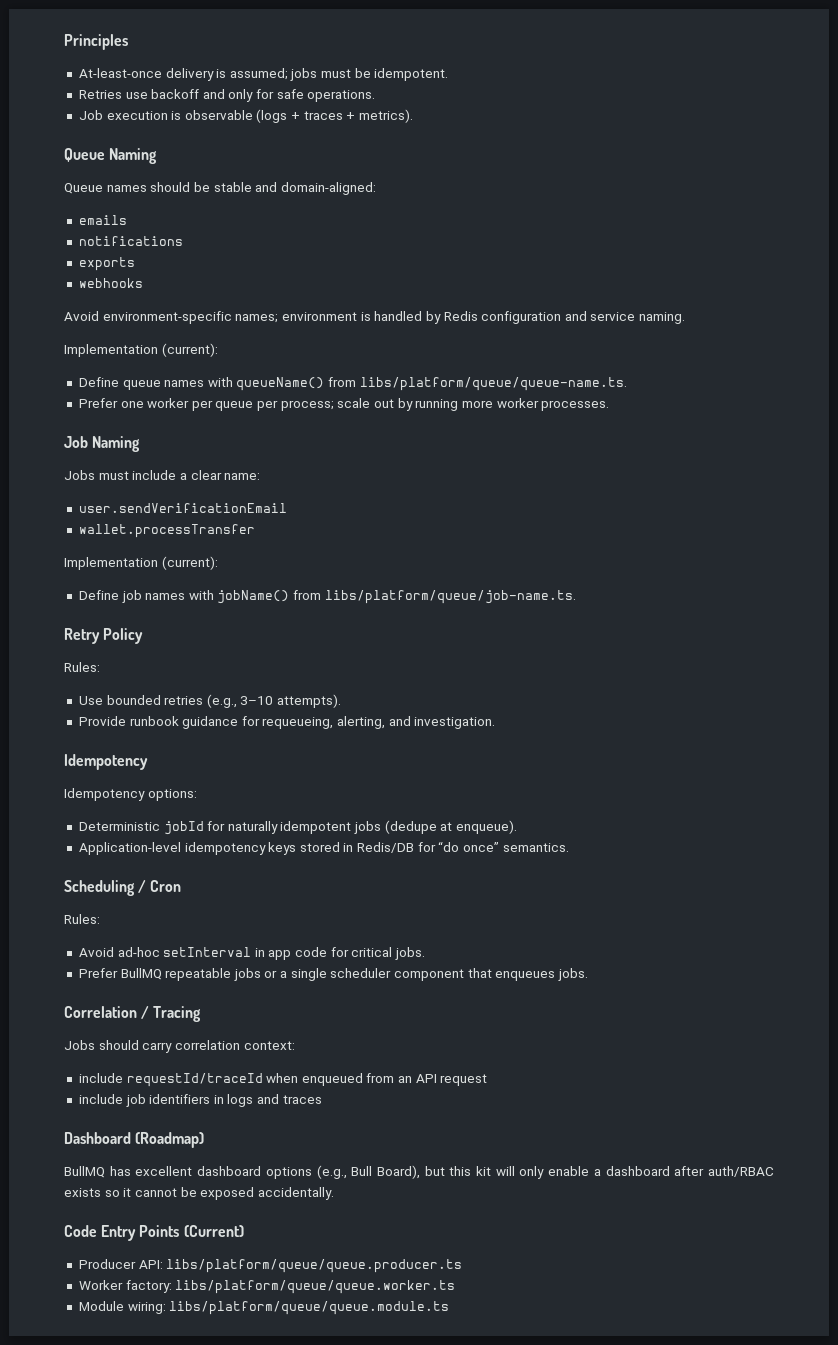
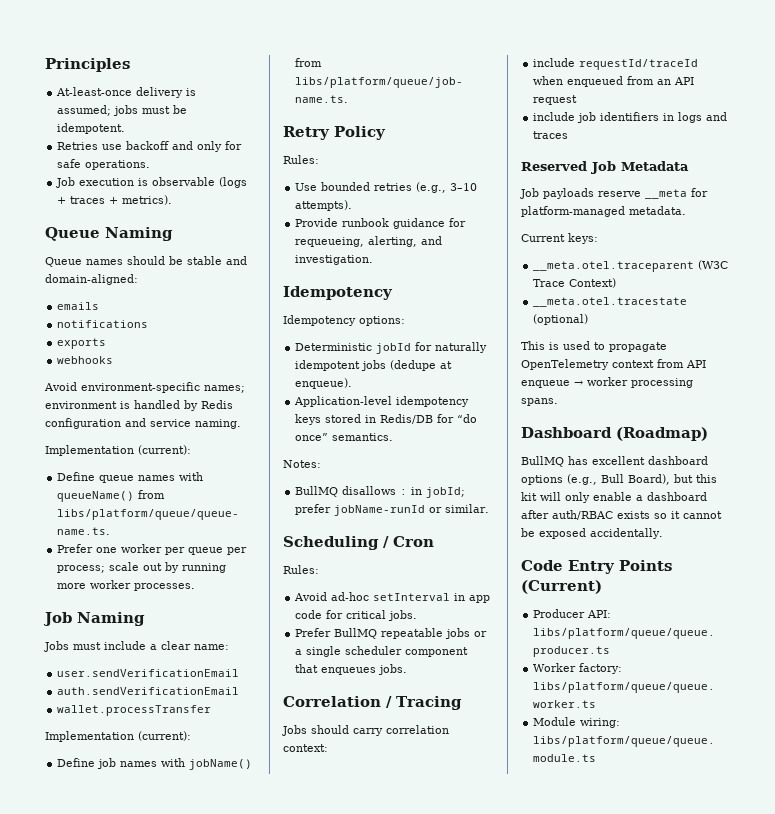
(287, 508) none -> [57,687,240,695] // auth.sendVerificationEmail
(569, 847) none -> [283,460,321,468] [295,486,466,498] [295,504,490,516] // Notes: // BullMQ disallows : in jobId; prefer jobName-runId or similar.
(322, 1099) none -> [521,161,689,174] [520,188,708,199] [521,206,686,217] [521,233,598,244] [533,260,729,272] [533,278,617,288] [533,297,688,307] [533,314,589,325] [521,341,667,352] [521,359,706,370] [521,377,693,388] [521,398,558,406] // Reserved Job Metadata // Job payloads reserve __meta for platform-managed metadata. // Current keys: // __meta.otel.traceparent (W3C Trace Context) // __meta.otel.tracestate (optional) // This is used to propagate OpenTelemetry context from API enqueue → worker processing spans.

